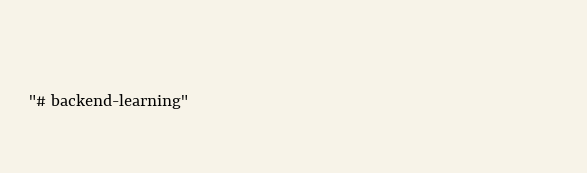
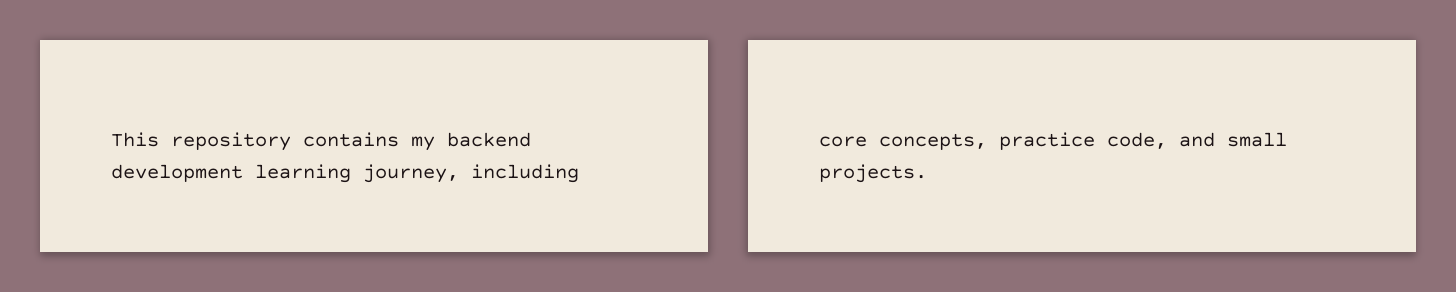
[29,94,188,109] "# backend-learning" -> [111,132,531,151] [111,164,579,183] [819,132,1287,150] [819,164,927,183] This repository contains my backend development learning journey, including core concepts, practice code, and small projects.

